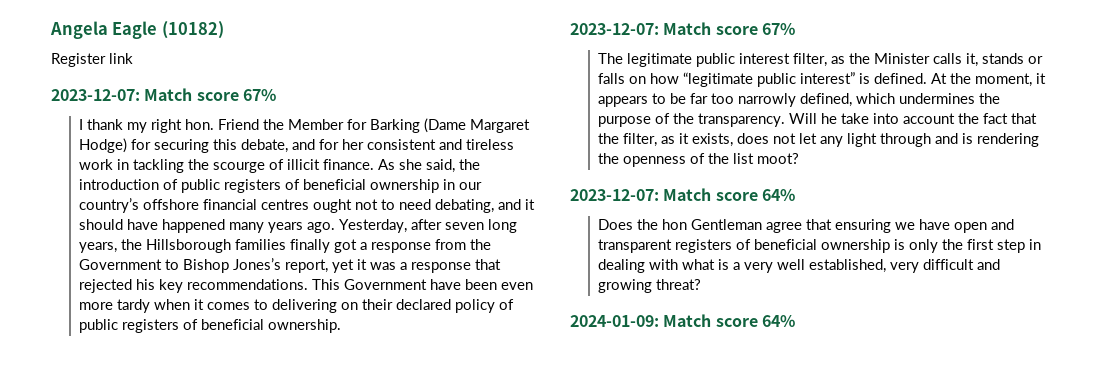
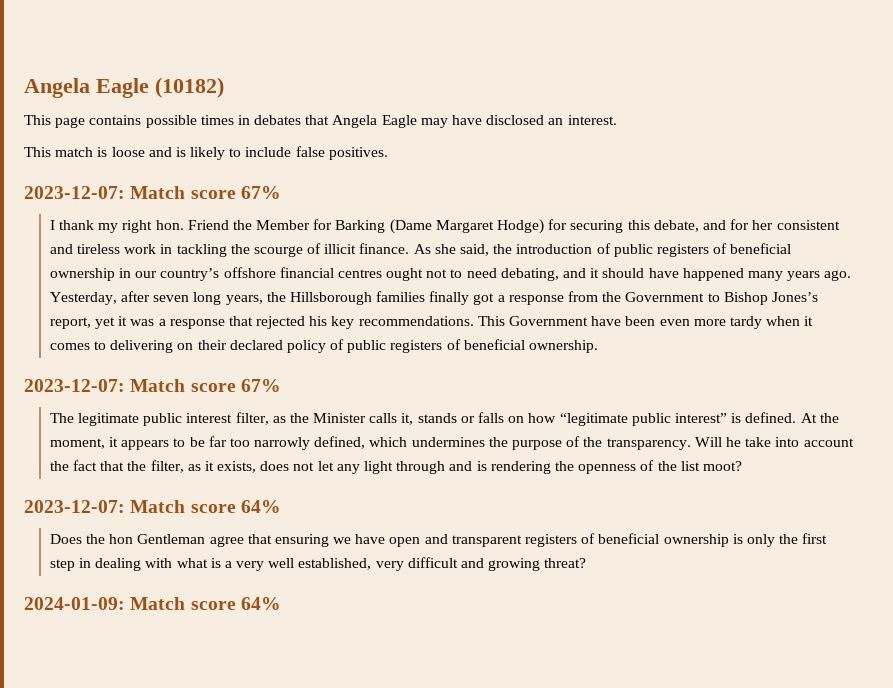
[51,53,133,67] Register link -> [24,115,617,128] [24,146,388,160] This page contains possible times in debates that Angela Eagle may have disclosed an interest. // This match is loose and is likely to include false positives.

